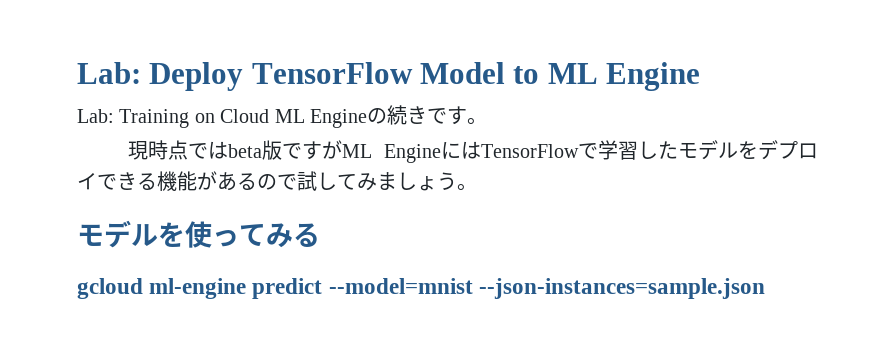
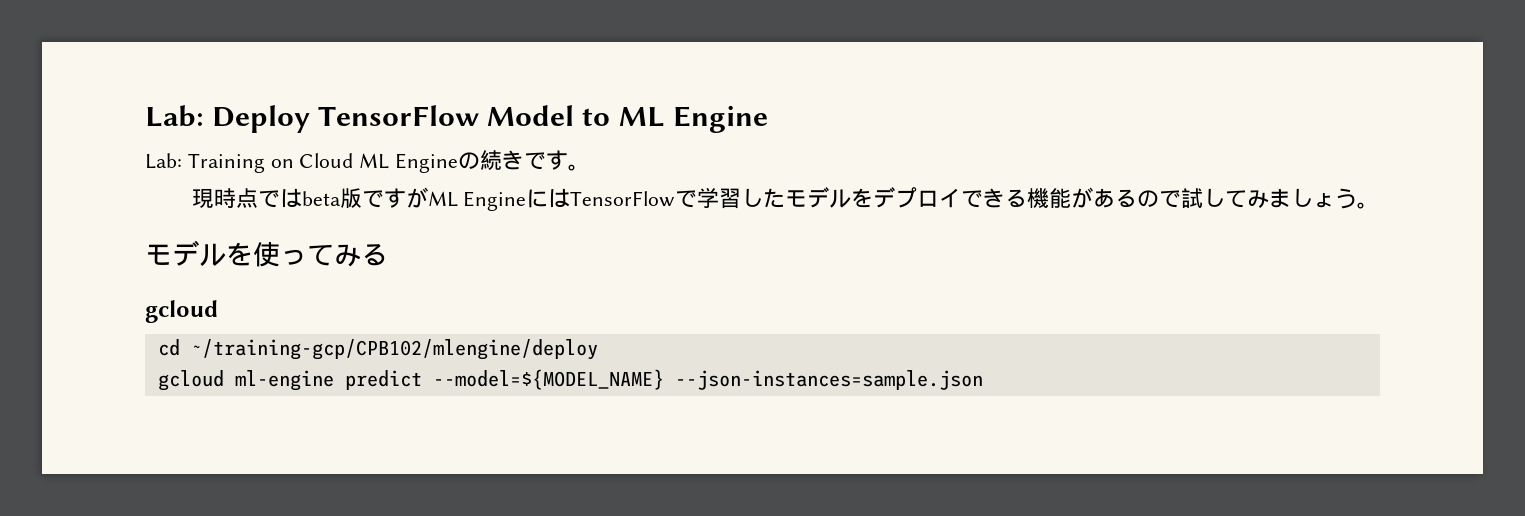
(143, 288) none -> [157,339,598,360] [157,370,224,391] // cd ~/training-gcp/CPB102/mlengine/deploy // gcloud
[328,278,473,294] --model=mnist -> [432,369,664,390] --model=${MODEL_NAME}

